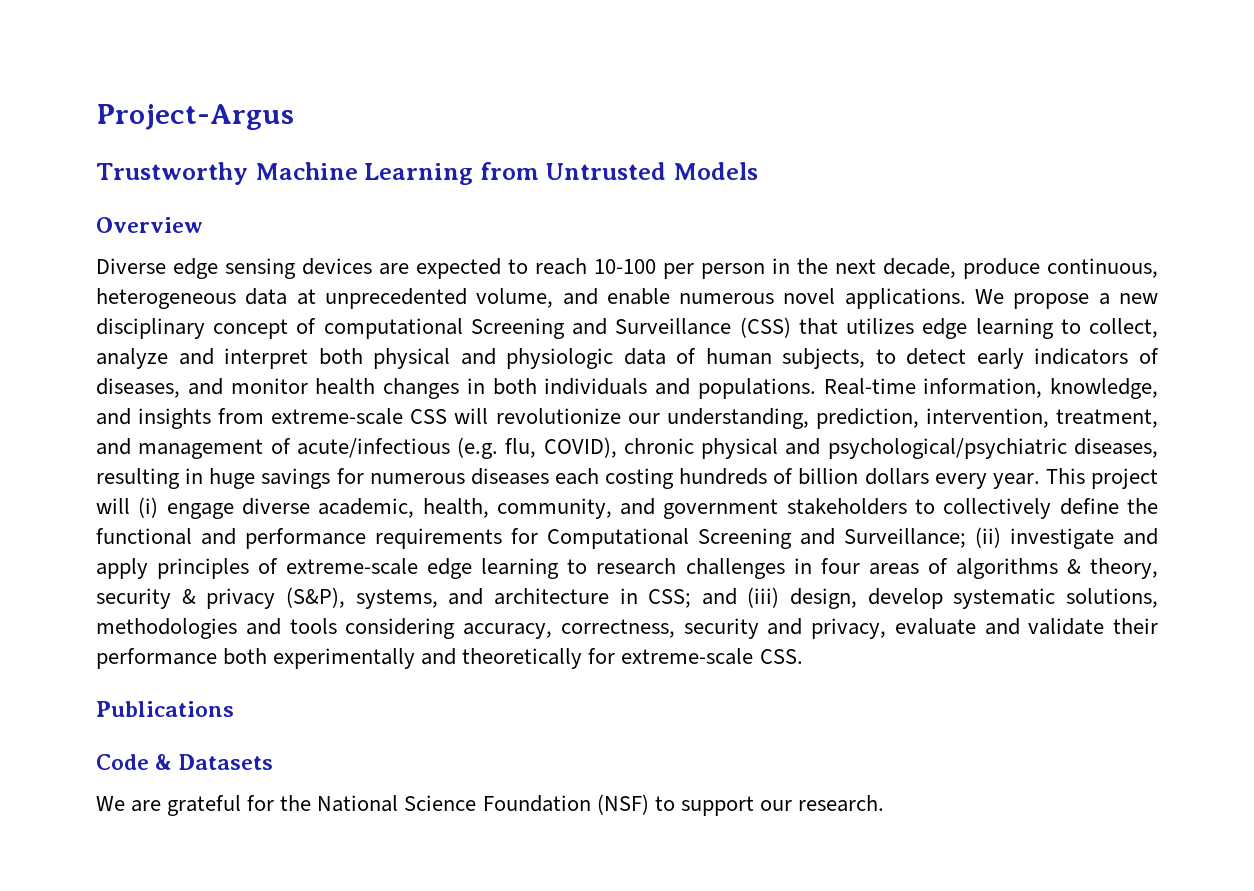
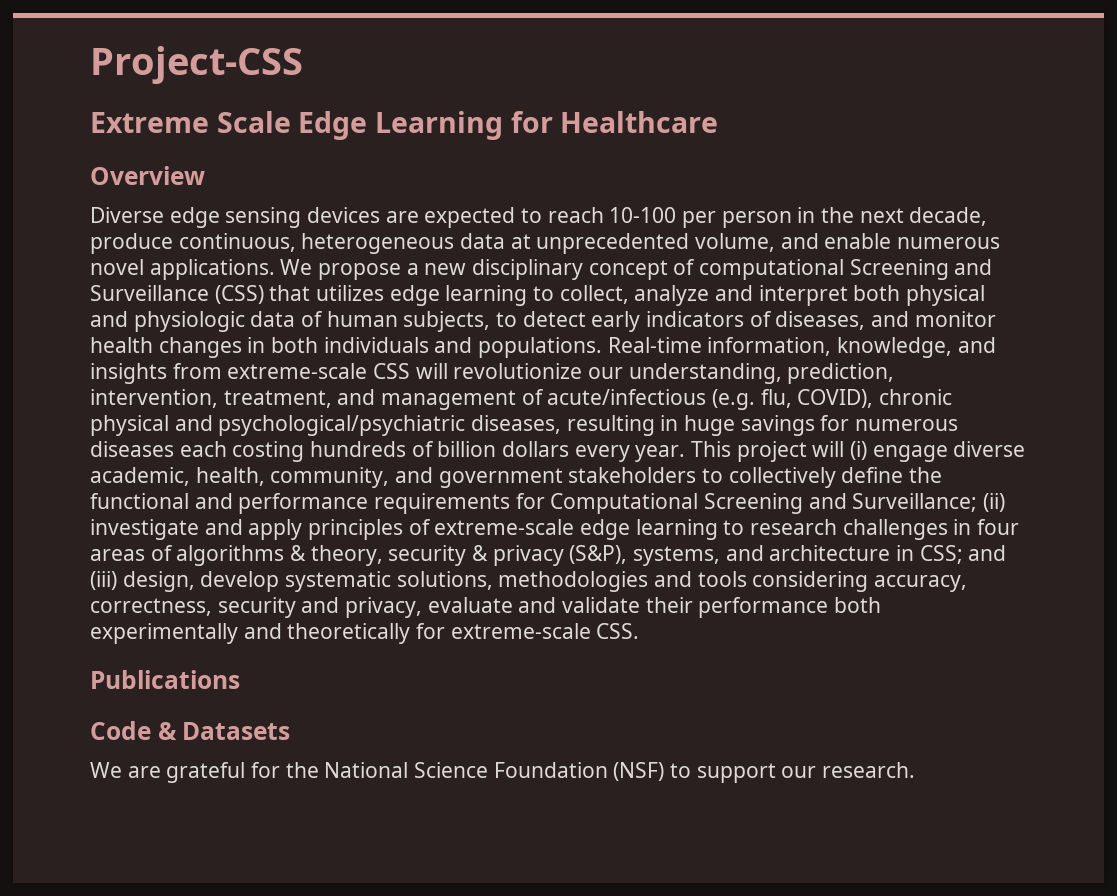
[96,104,294,130] [96,162,758,185] Project-Argus // Trustworthy Machine Learning from Untrusted Models -> [90,46,303,84] [90,111,719,140] Project-CSS // Extreme Scale Edge Learning for Healthcare

